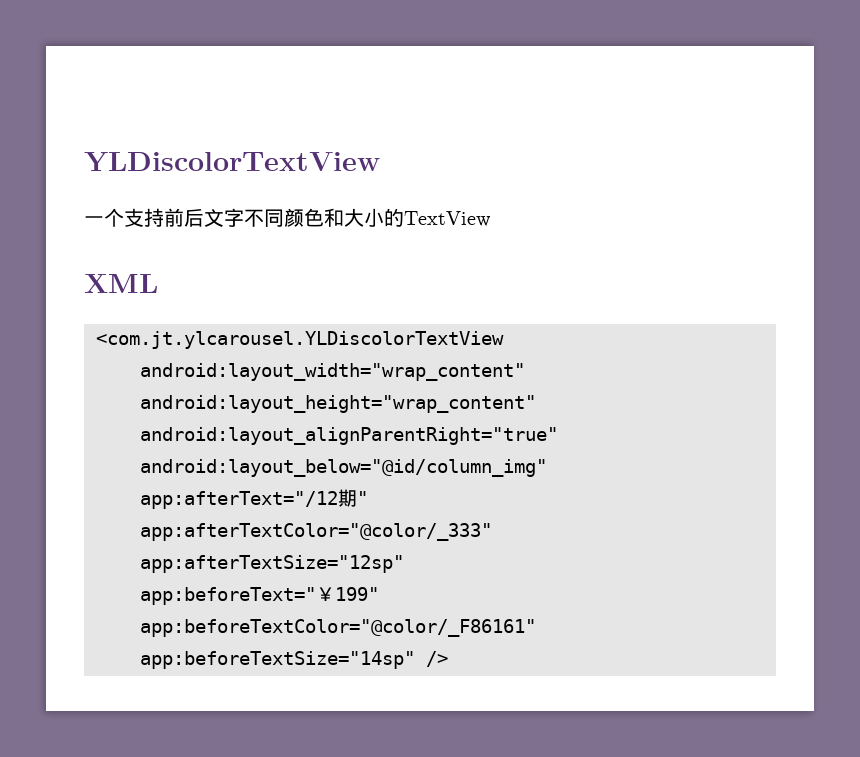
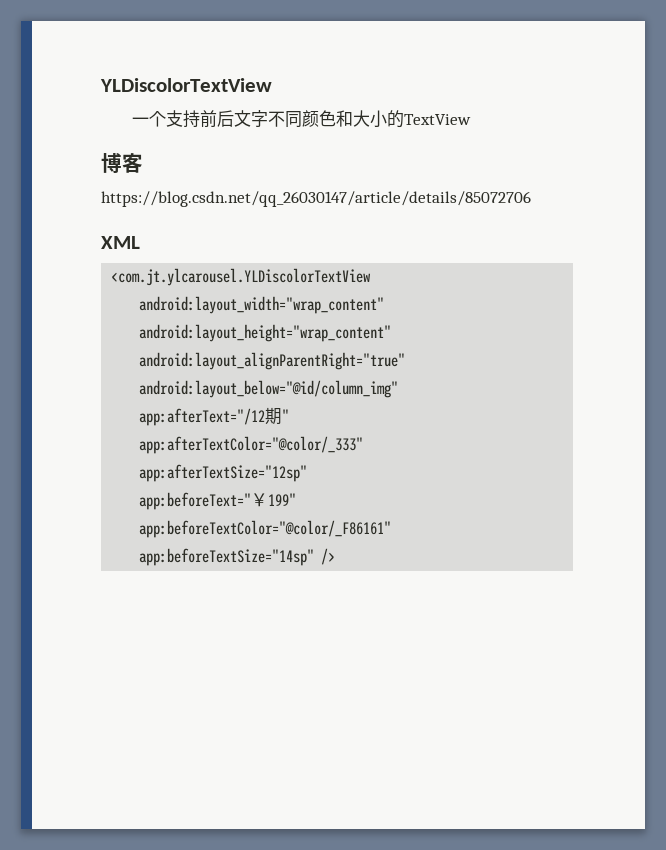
(491, 219) none -> [101,153,143,173] [101,191,531,207] // 博客 // https://blog.csdn.net/qq_26030147/article/details/85072706

